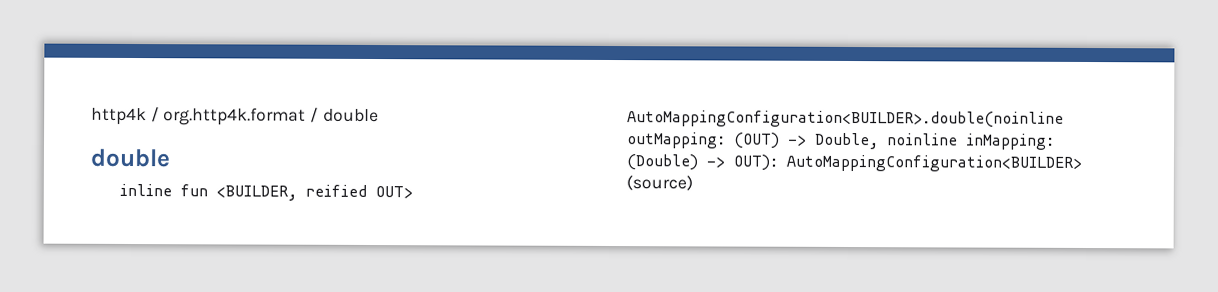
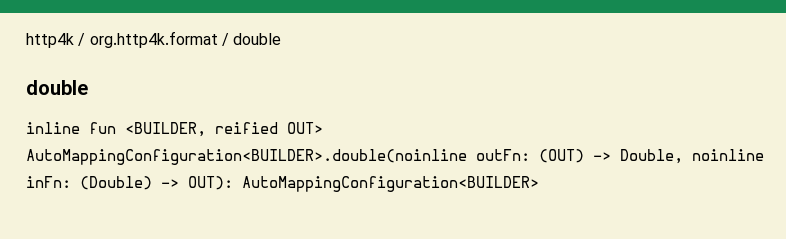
[626,132,726,149] outMapping: -> [476,149,530,161] outFn:
[965,133,1055,150] inMapping: -> [26,176,71,188] inFn:
[626,175,693,191] (source) -> (539, 184) none

